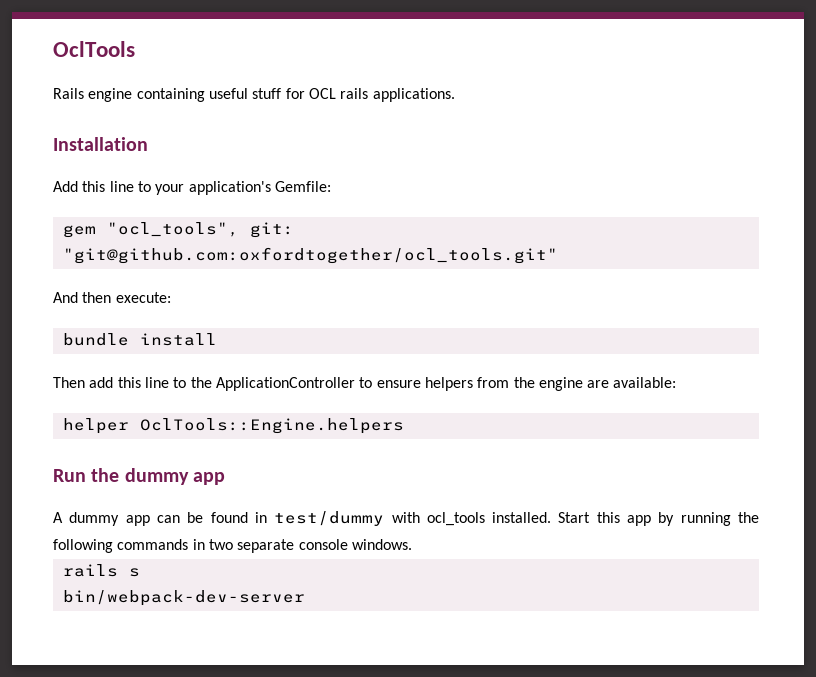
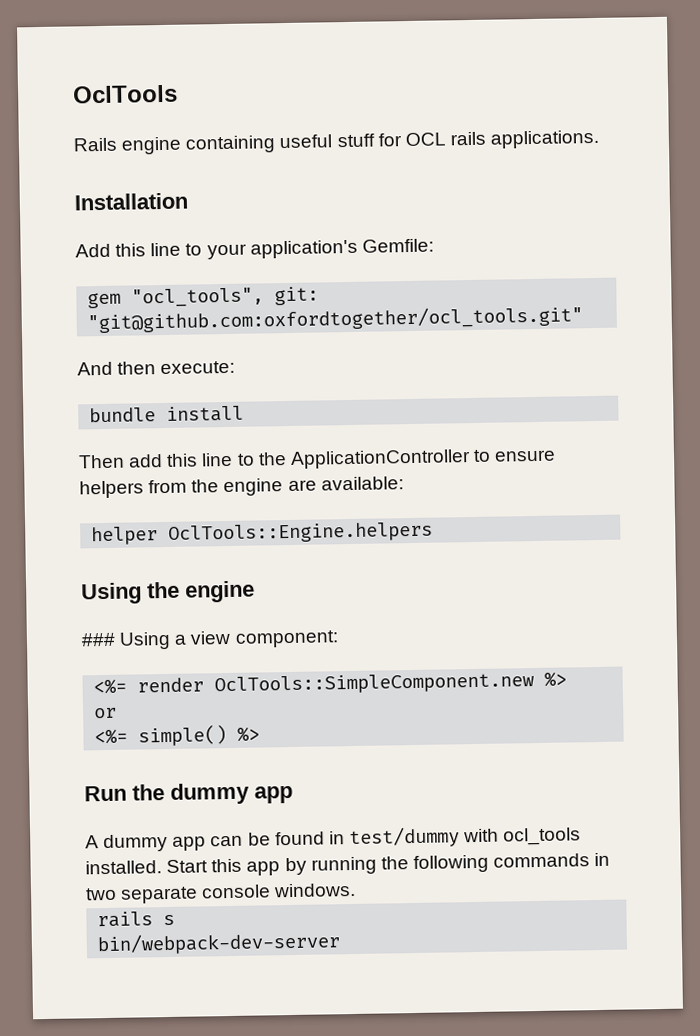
(404, 426) none -> [81,580,255,605] [81,630,339,650] [93,671,568,696] [94,707,118,719] [94,725,261,747] // Using the engine // ### Using a view component: // <%= render OclTools::SimpleComponent.new %> // or // <%= simple() %>

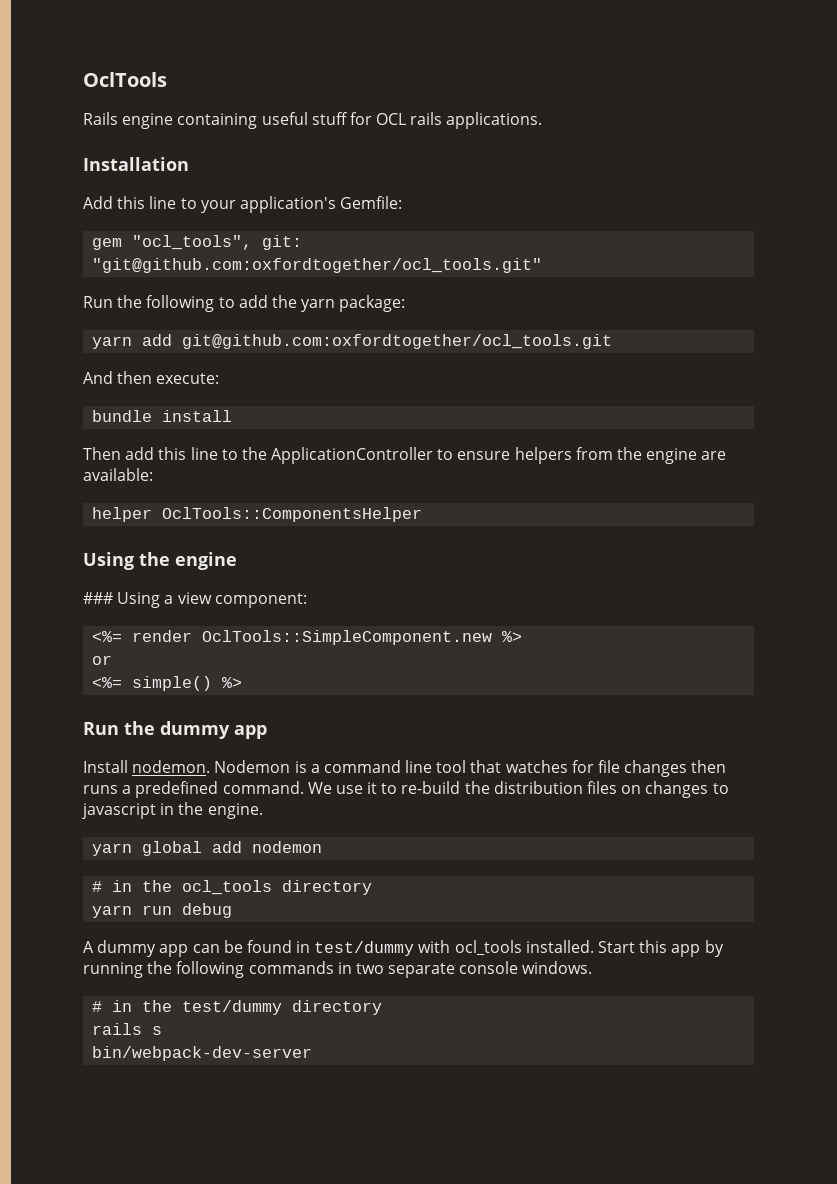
(584, 319) none -> [83,295,406,312] [92,334,613,349] // Run the following to add the yarn package: // yarn add git@github.com:oxfordtogether/ocl_tools.git
[168,521,434,544] OclTools::Engine.helpers -> [162,507,423,522] OclTools::ComponentsHelper
(293, 794) none -> [83,760,727,777] [83,781,729,798] [82,802,263,819] [92,841,323,856] [92,880,373,895] [92,903,233,918] // Install nodemon. Nodemon is a command line tool that watches for file changes then runs a predefined command. We use it to re-build the distribution files on changes to javascript in the engine. // yarn global add nodemon // # in the ocl_tools directory // yarn run debug
(357, 890) none -> [92,1000,383,1015] // # in the test/dummy directory

